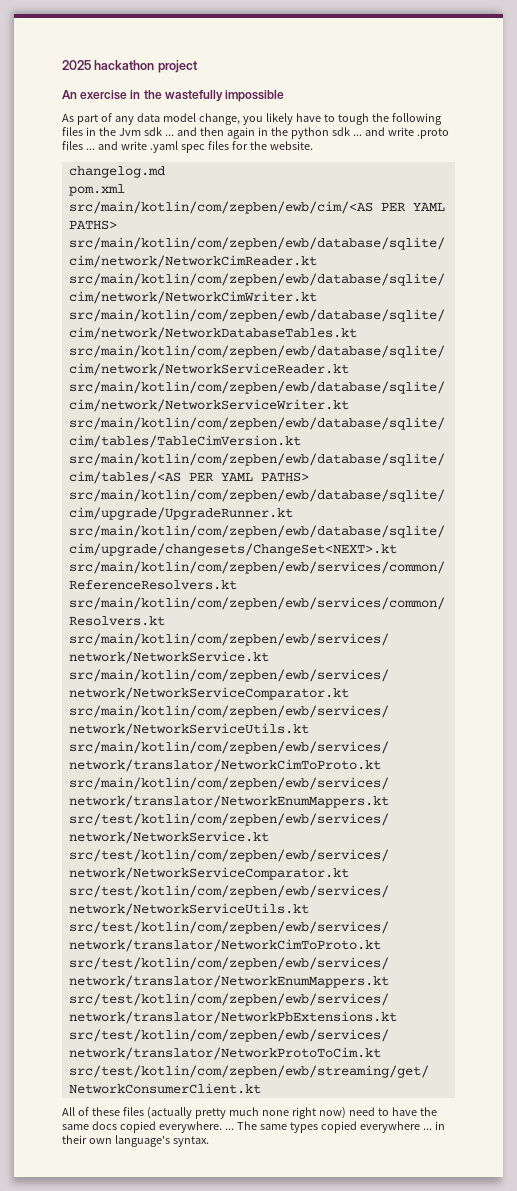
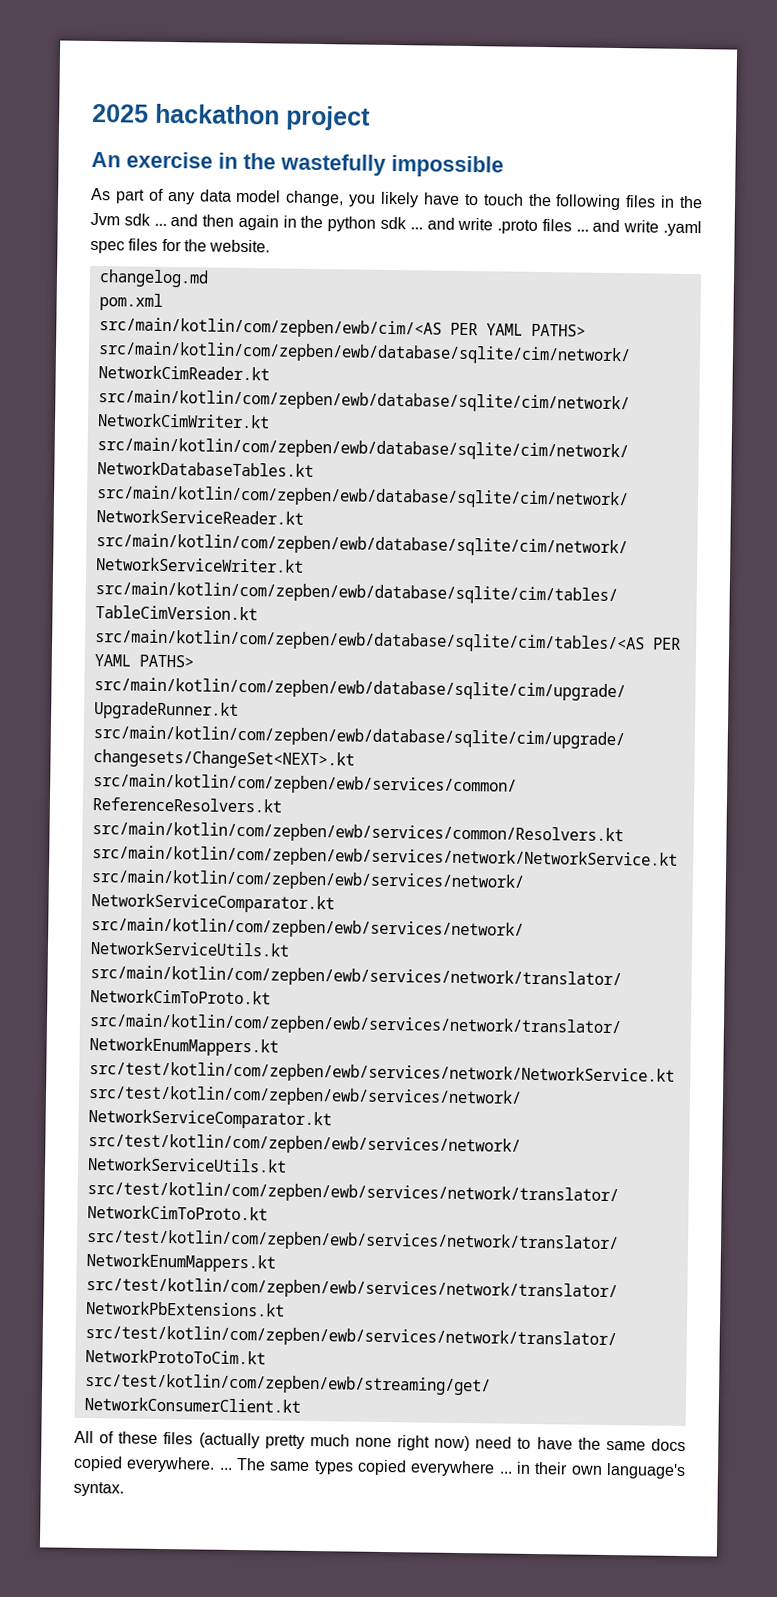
[337,113,369,125] tough -> [482,193,524,206] touch

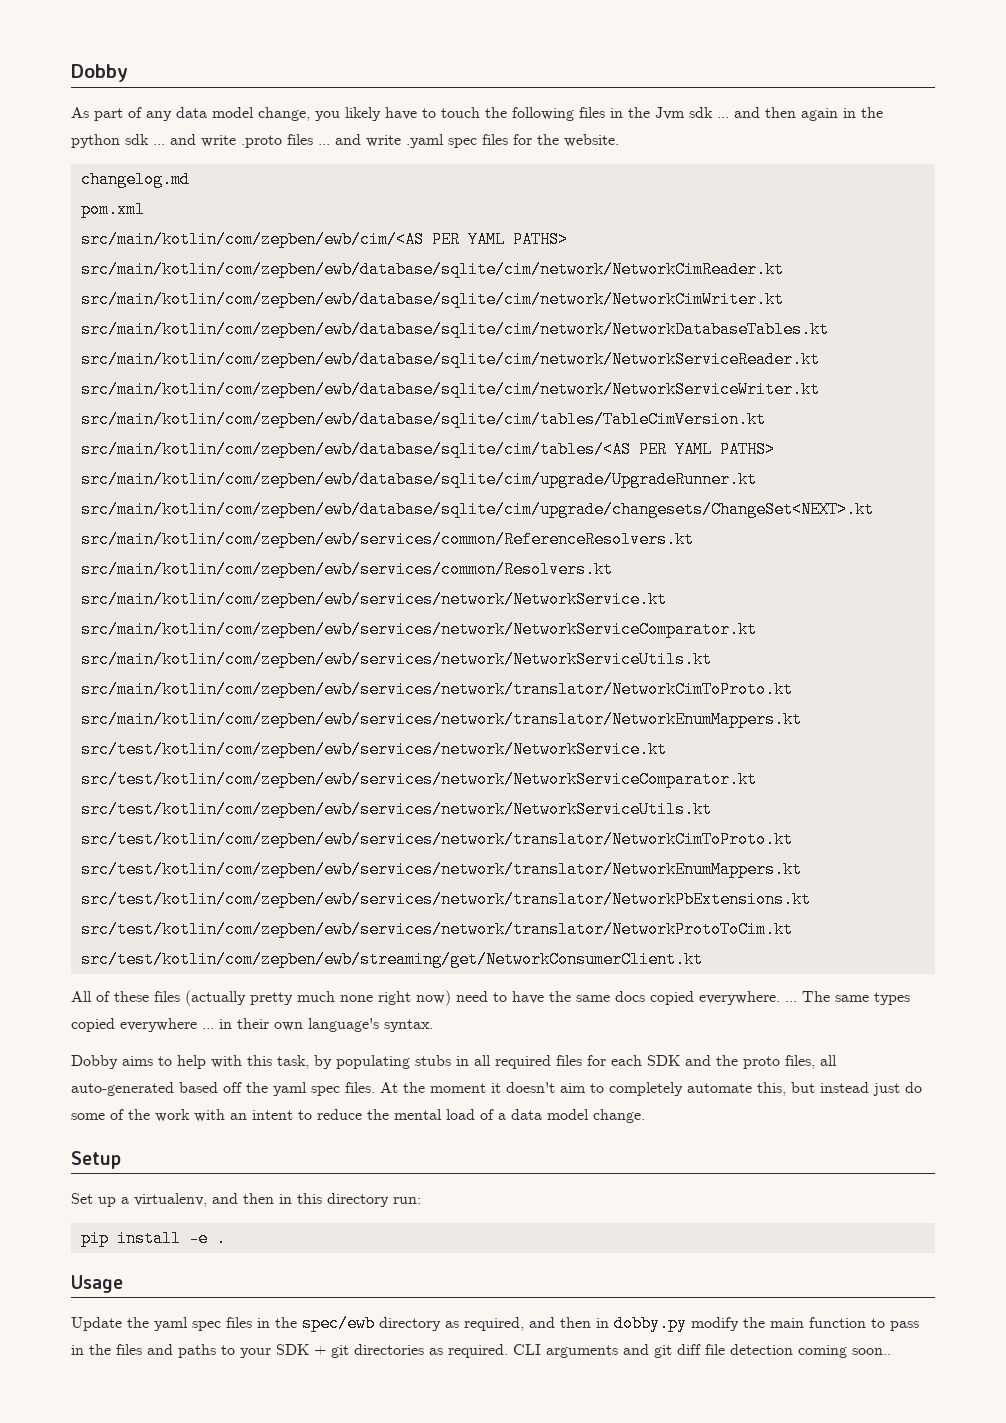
[92,103,371,131] [91,151,504,178] 2025 hackathon project // An exercise in the wastefully impossible -> [71,64,128,82] Dobby
(124, 1489) none -> [71,1055,837,1069] [71,1082,922,1096] [71,1109,645,1123] [71,1151,121,1169] [71,1193,421,1207] [80,1230,226,1247] [71,1275,123,1293] [71,1315,919,1332] [71,1344,891,1358] // Dobby aims to help with this task, by populating stubs in all required files for each SDK and the proto files, all auto-generated based off the yaml spec files. At the moment it doesn't aim to completely automate this, but instead just do some of the work with an intent to reduce the mental load of a data model change. // Setup // Set up a virtualenv, and then in this directory run: // pip install -e . // Usage // Update the yaml spec files in the spec/ewb directory as required, and then in dobby.py modify the main function to pass in the files and paths to your SDK + git directories as required. CLI arguments and git diff file detection coming soon..

